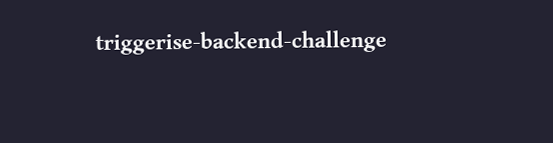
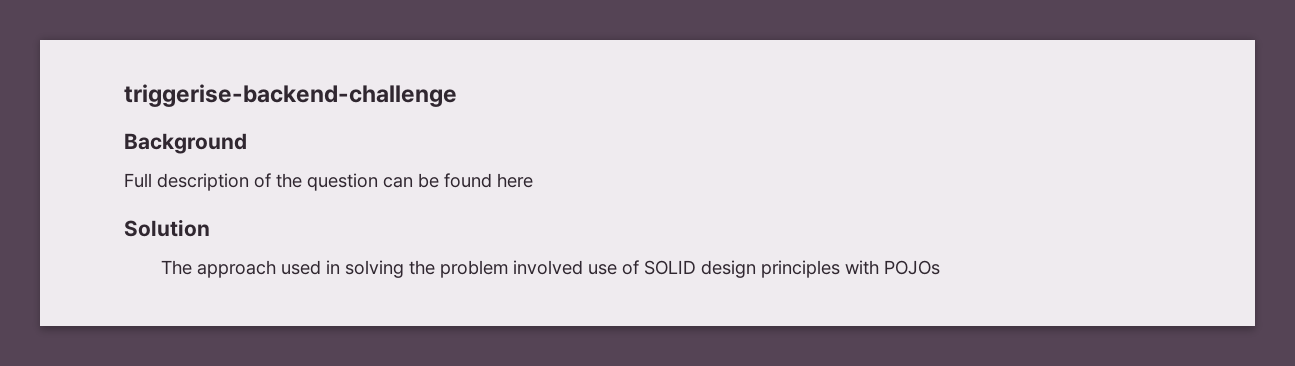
(387, 42) none -> [124,133,247,154] [124,173,533,191] [124,219,210,237] [160,260,940,278] // Background // Full description of the question can be found here // Solution // The approach used in solving the problem involved use of SOLID design principles with POJOs

